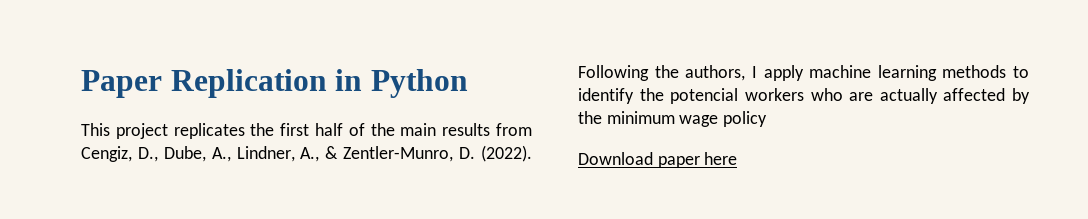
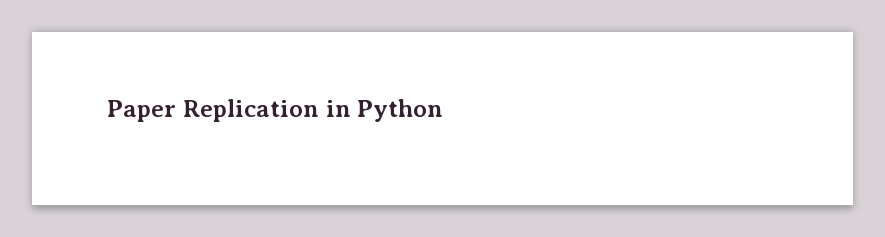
[81,123,532,139] [81,145,532,162] [578,65,1029,81] [578,88,1030,104] [578,111,768,127] [578,152,738,168] // This project replicates the first half of the main results from Cengiz, D., Dube, A., Lindner, A., & Zentler-Munro, D. (2022). Following the authors, I apply machine learning methods to identify the potencial workers who are actually affected by the minimum wage policy // Download paper here -> (444, 110) none

